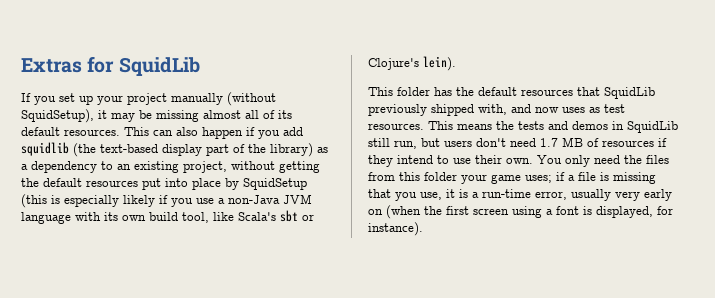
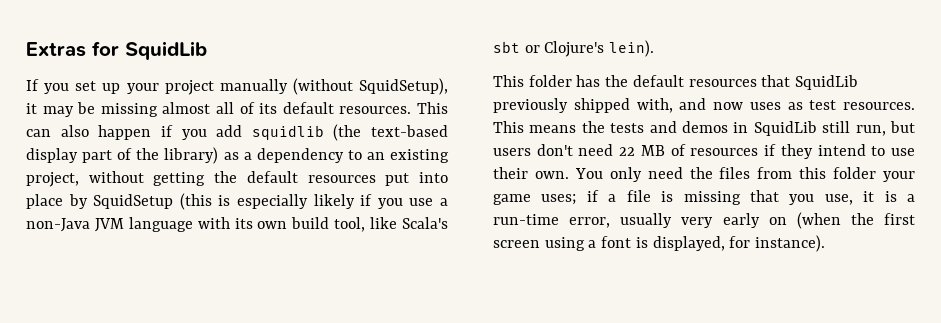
[540,138,558,147] 1.7 -> [619,147,636,156] 22

